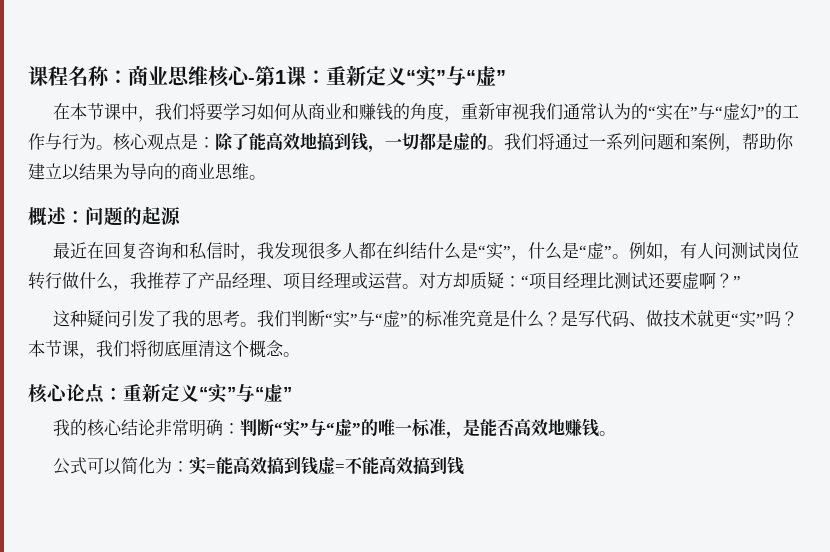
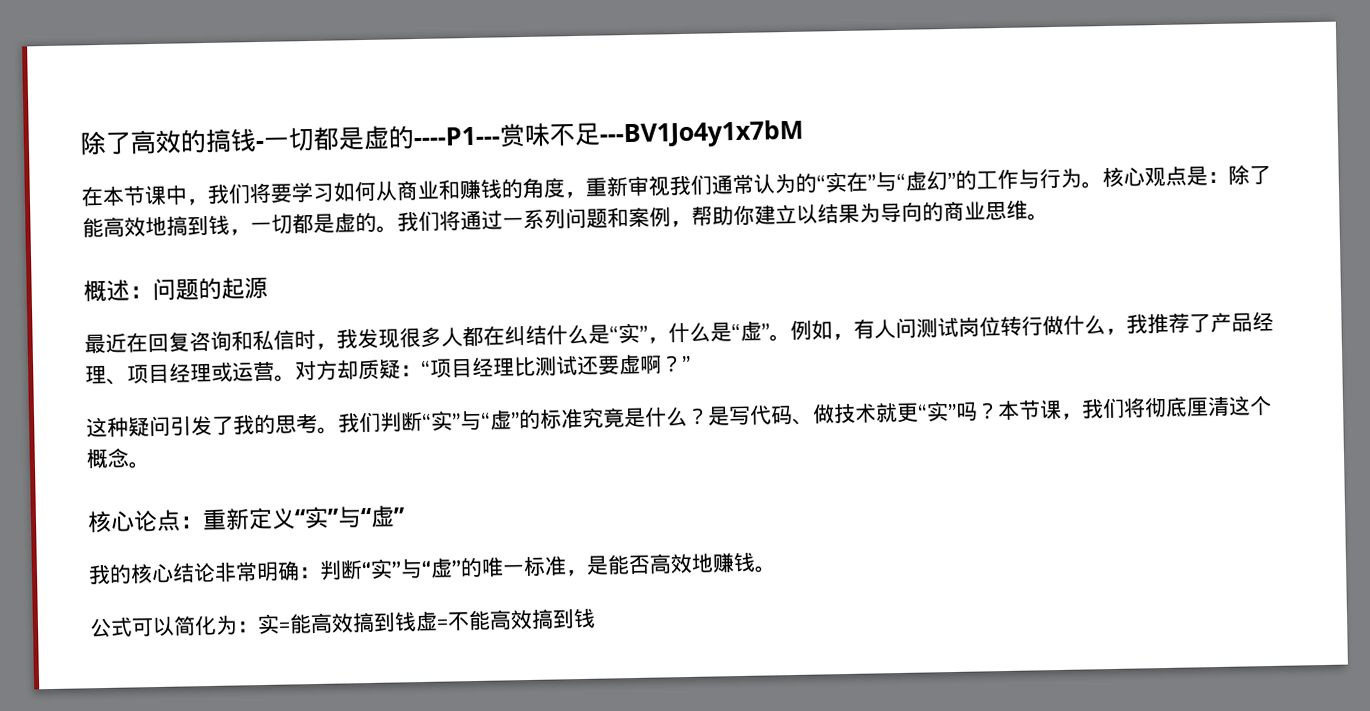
[28,65,506,87] 课程名称：商业思维核心-第1课：重新定义“实”与“虚” -> [80,119,805,156] 除了高效的搞钱-一切都是虚的----P1---赏味不足---BV1Jo4y1x7bM

